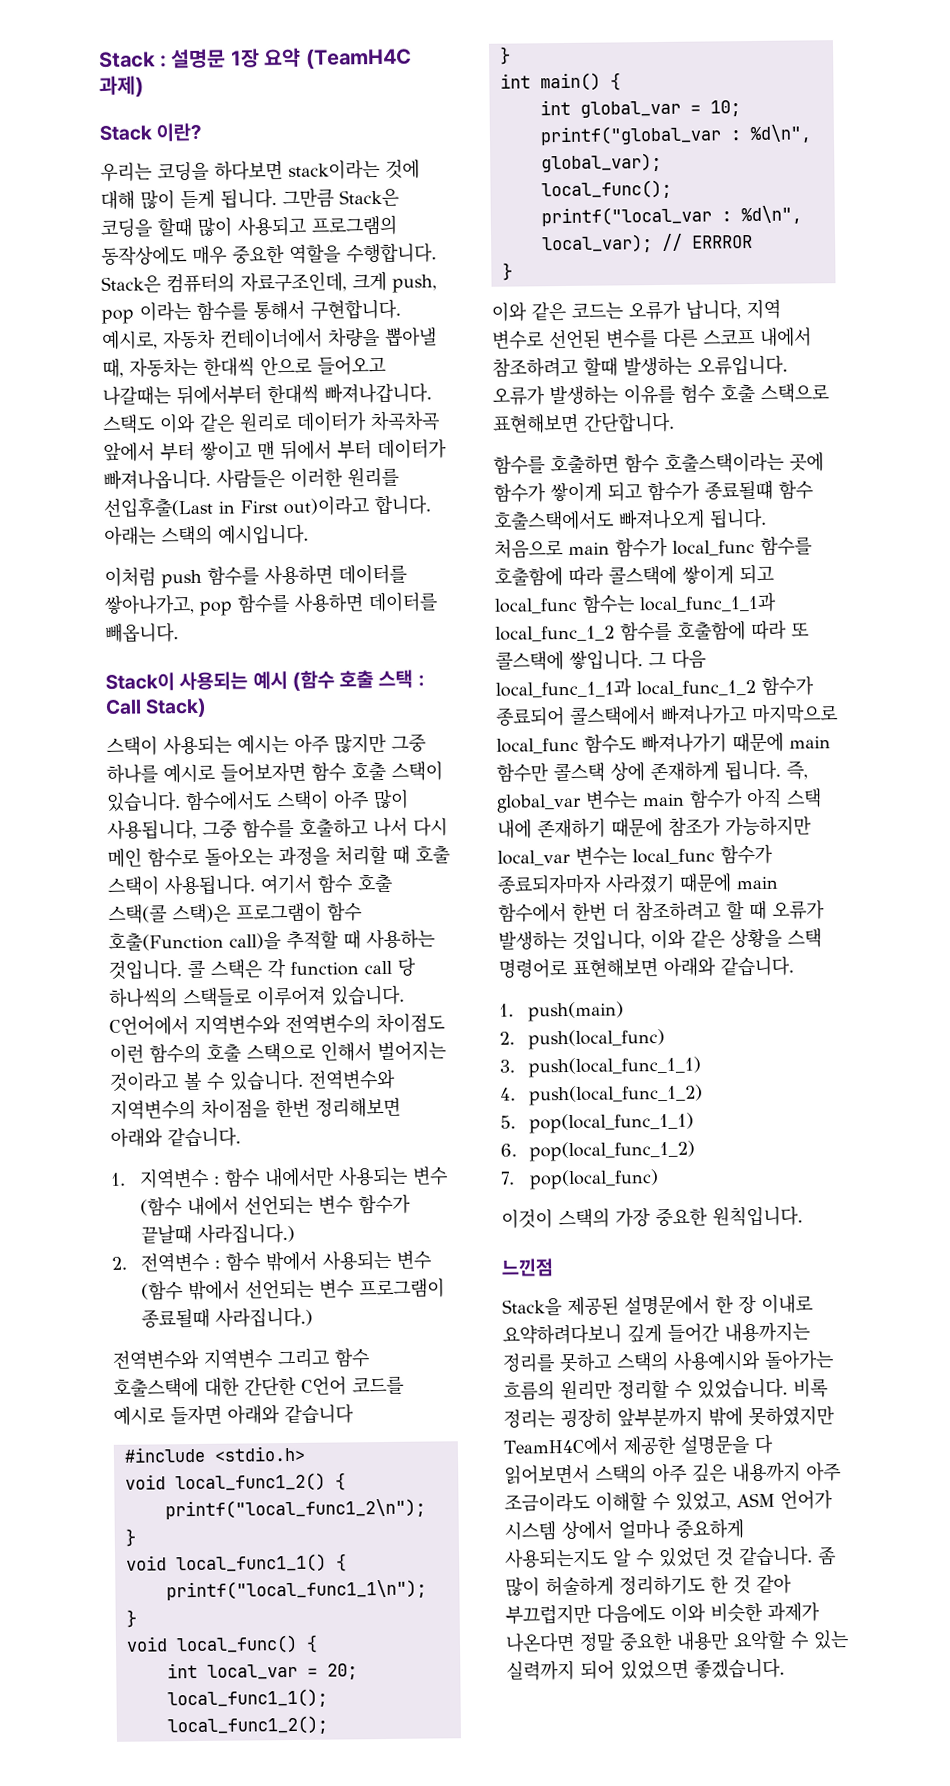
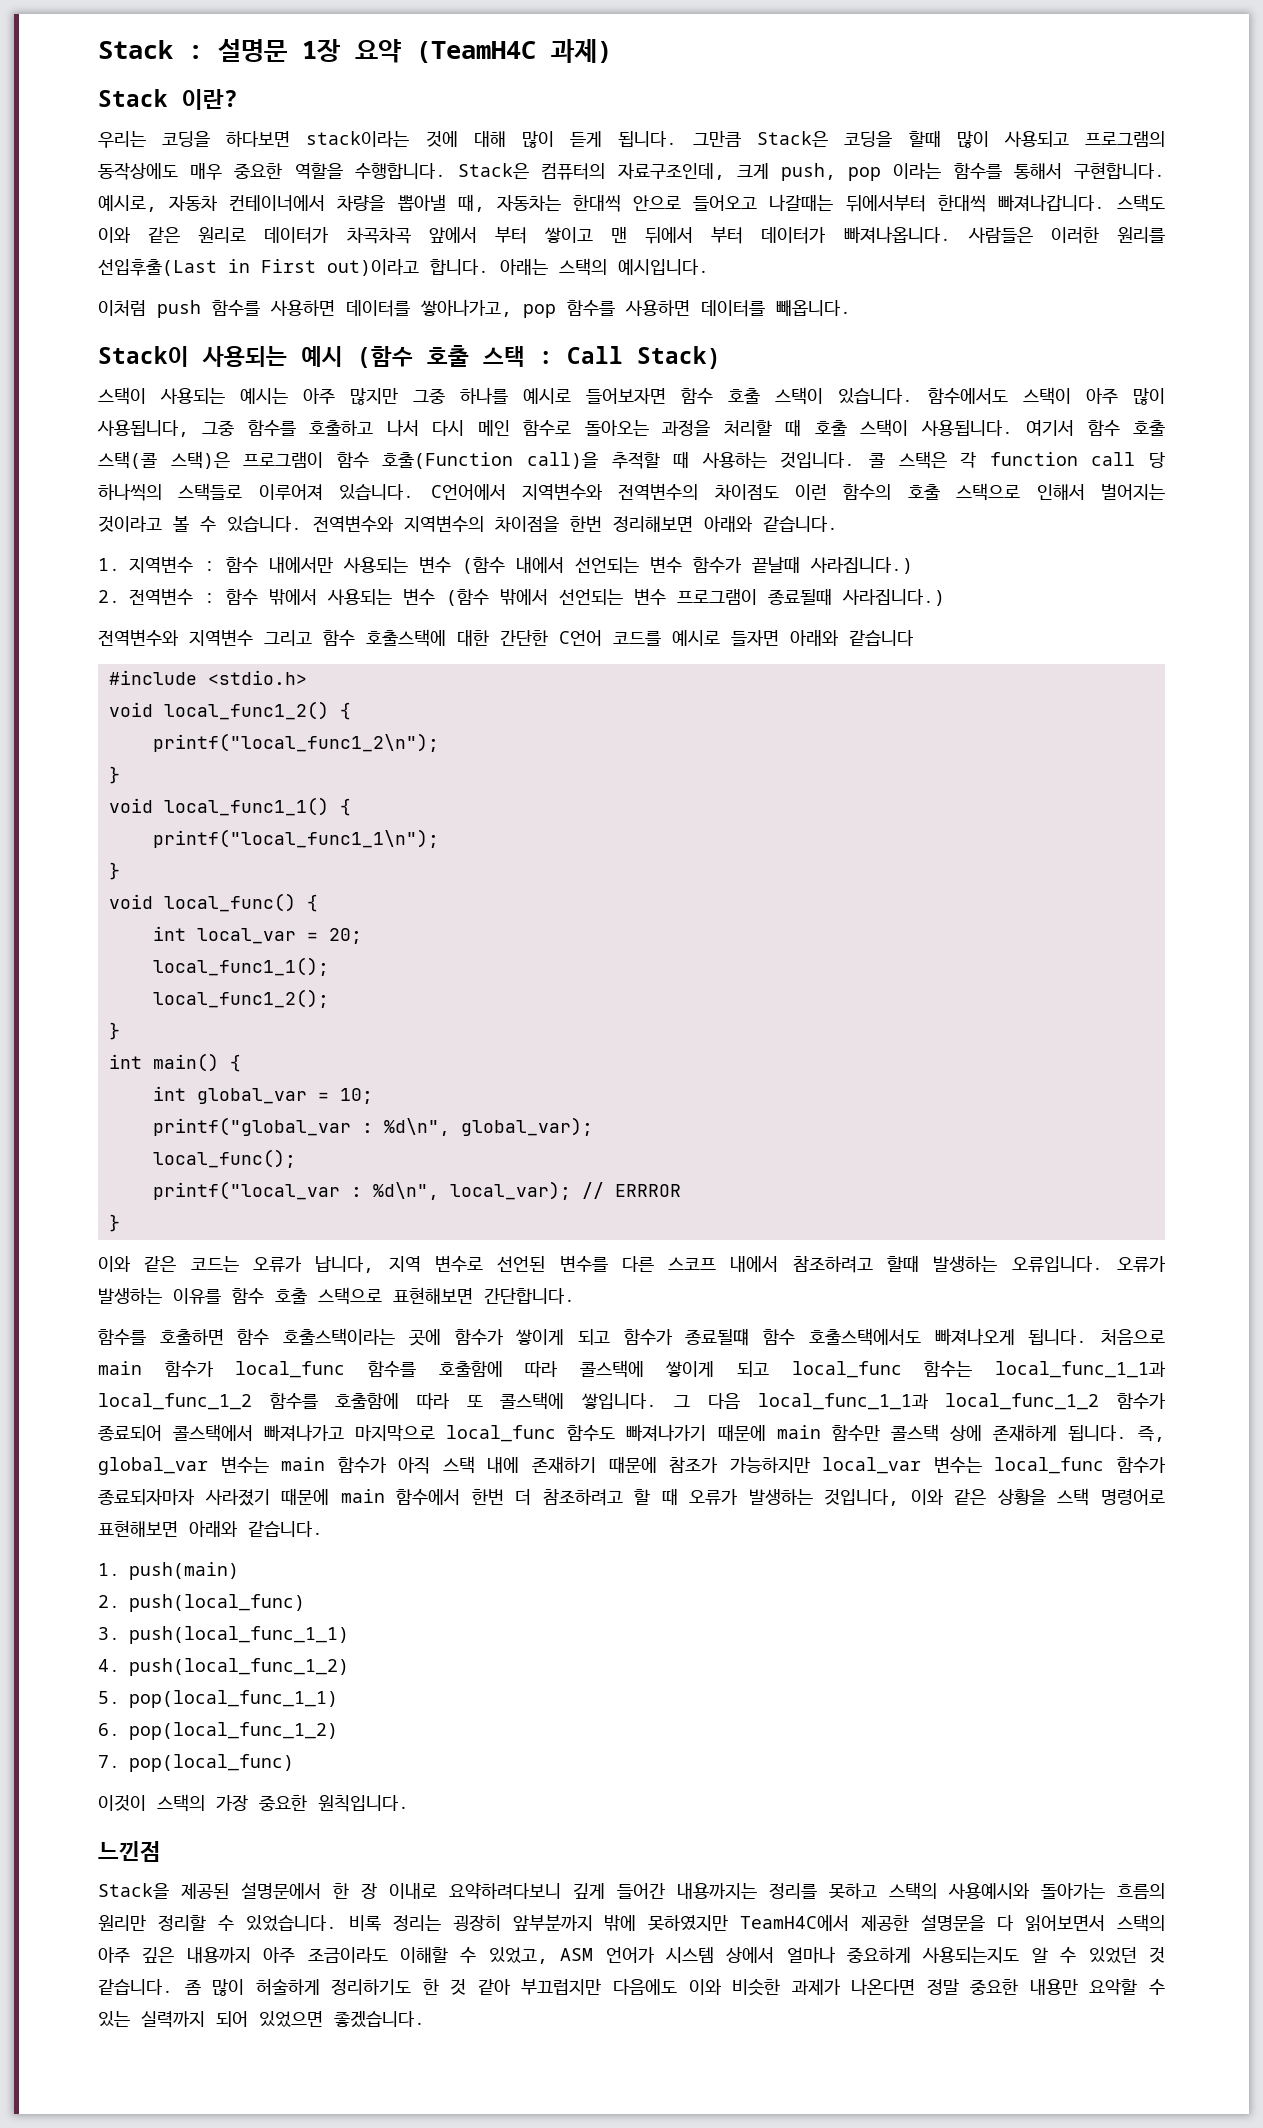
[680,384,715,404] 험수 -> [232,1288,264,1304] 함수

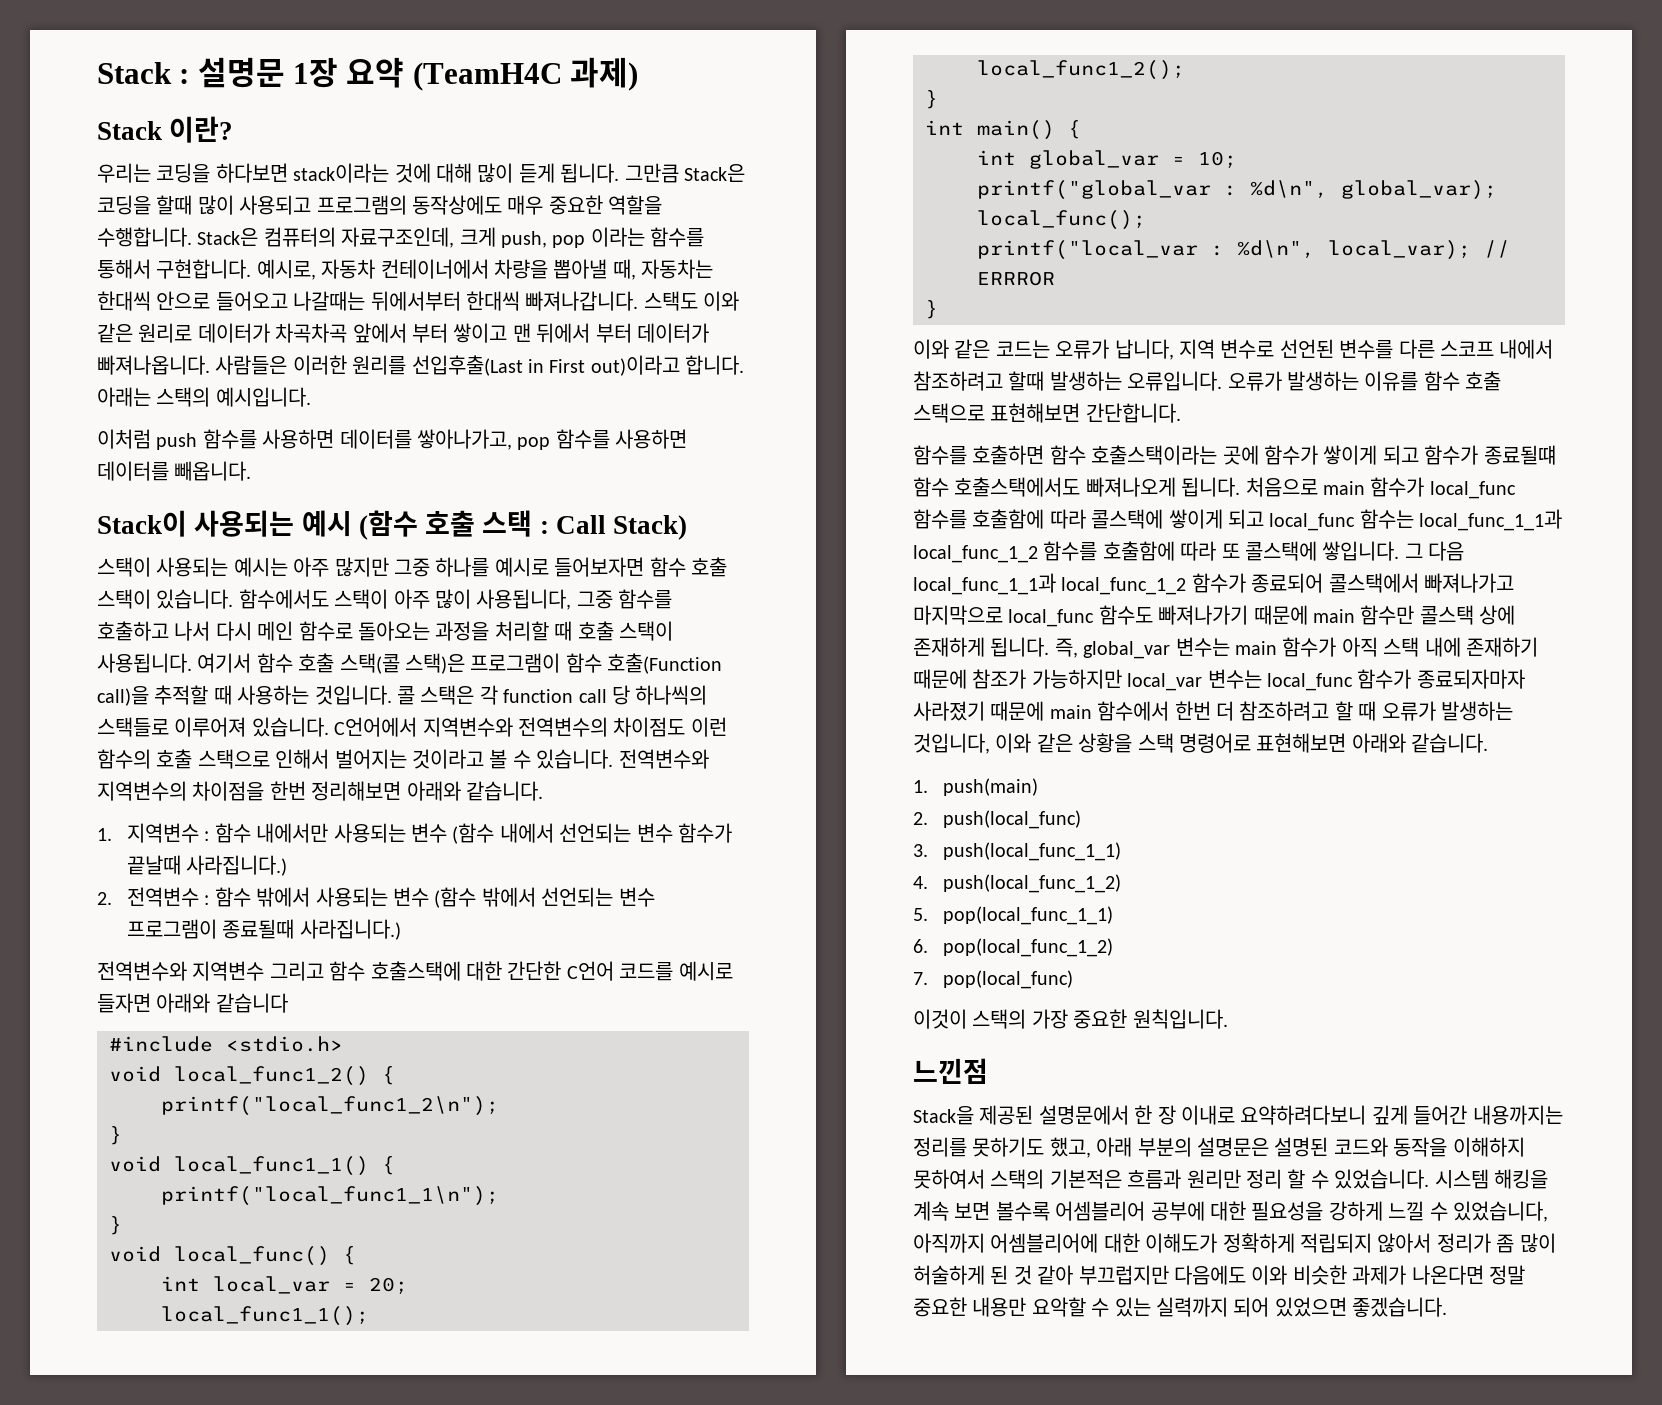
[829,1882,1165,1900] [98,1914,1165,1932] [98,1946,1166,1964] [98,1979,173,1995] 못하고 스택의 사용예시와 돌아가는 흐름의 원리만 정리할 수 있었습니다. 비록 정리는 굉장히 앞부분까지 밖에 못하였지만 TeamH4C에서 제공한 설명문을 다 읽어보면서 스택의 아주 깊은 내용까지 아주 조금이라도 이해할 수 있었고, ASM 언어가 시스템 상에서 얼마나 중요하게 사용되는지도 알 수 있었던 것 같습니다. -> [972,1137,1525,1158] [913,1169,1548,1189] [913,1201,1548,1222] [913,1233,1491,1253] 못하기도 했고, 아래 부분의 설명문은 설명된 코드와 동작을 이해하지 못하여서 스택의 기본적은 흐름과 원리만 정리 할 수 있었습니다. 시스템 해킹을 계속 보면 볼수록 어셈블리어 공부에 대한 필요성을 강하게 느낄 수 있었습니다, 아직까지 어셈블리어에 대한 이해도가 정확하게 적립되지 않아서 정리가
[331,1979,439,1995] 정리하기도 한 -> [990,1265,1009,1284] 된

